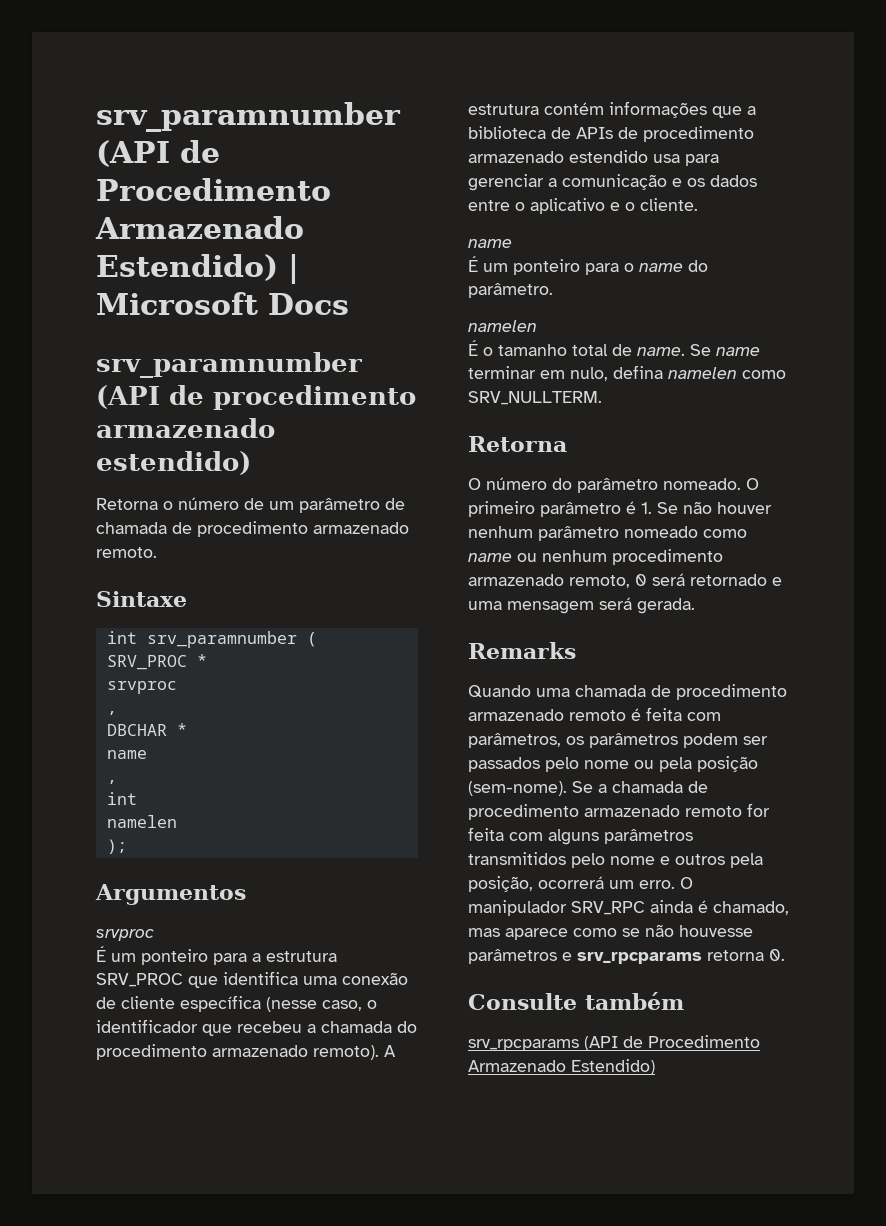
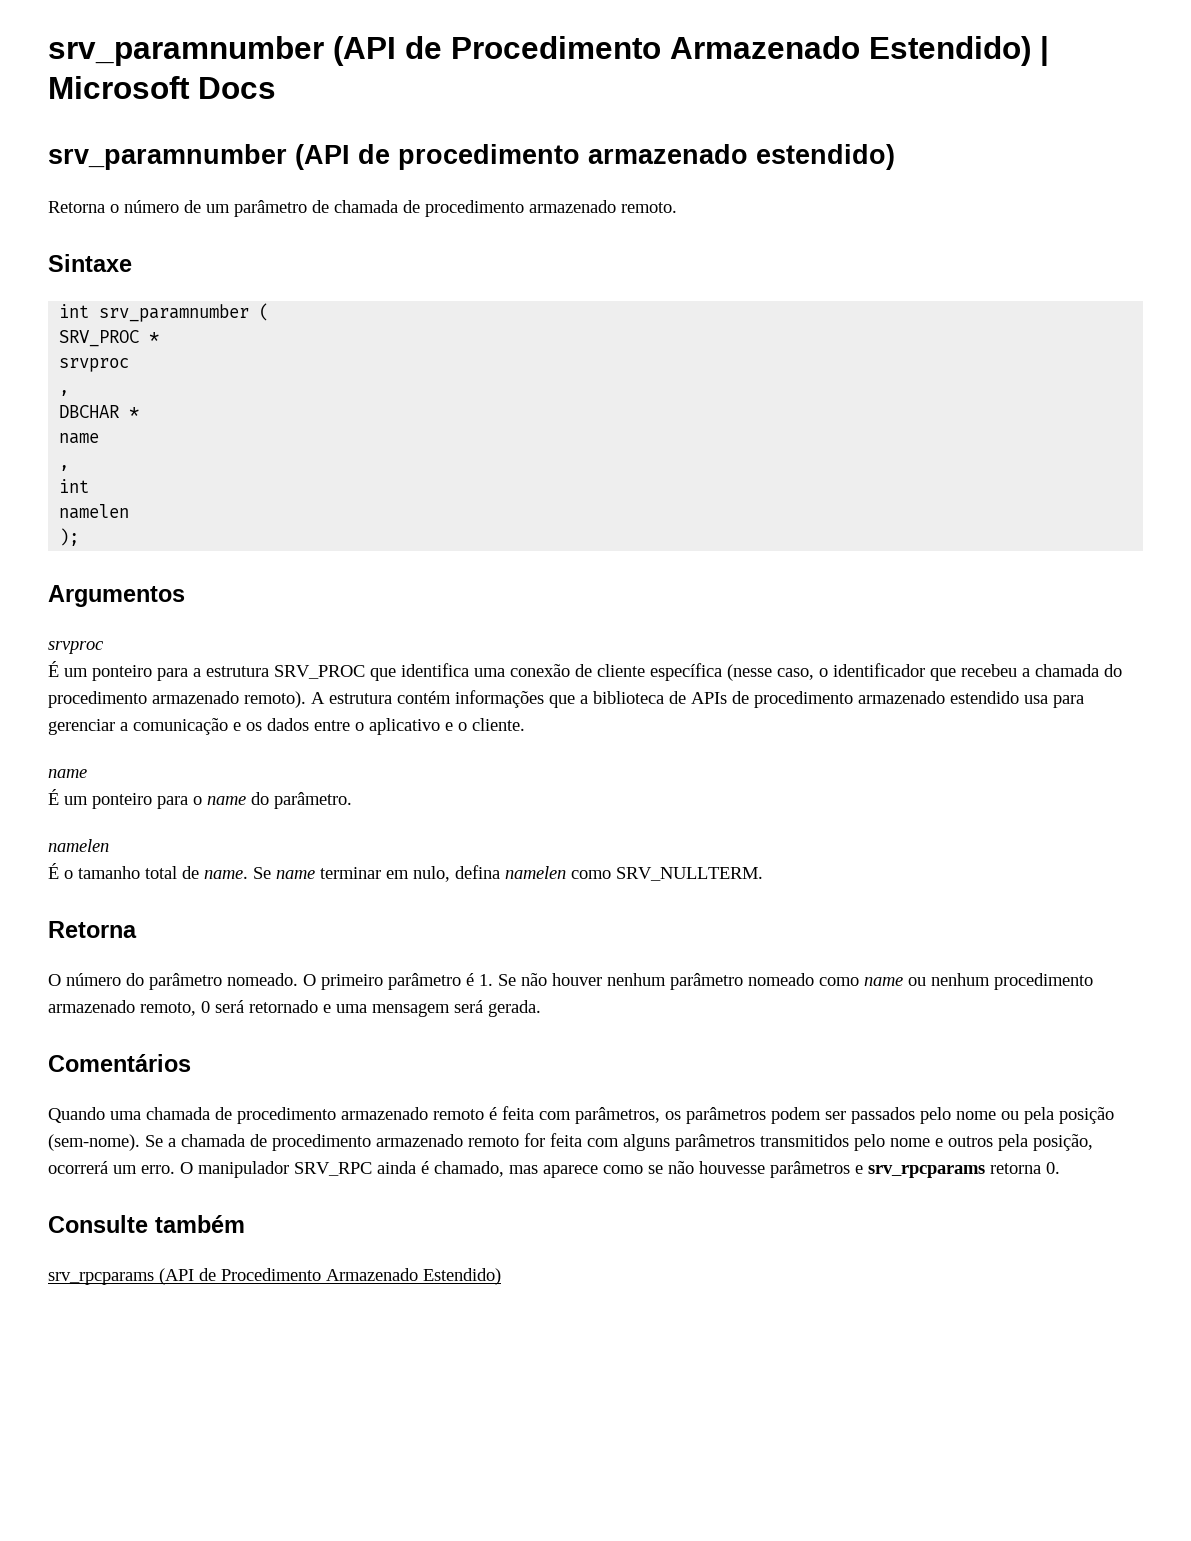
[468,642,576,659] Remarks -> [48,1054,191,1072] Comentários

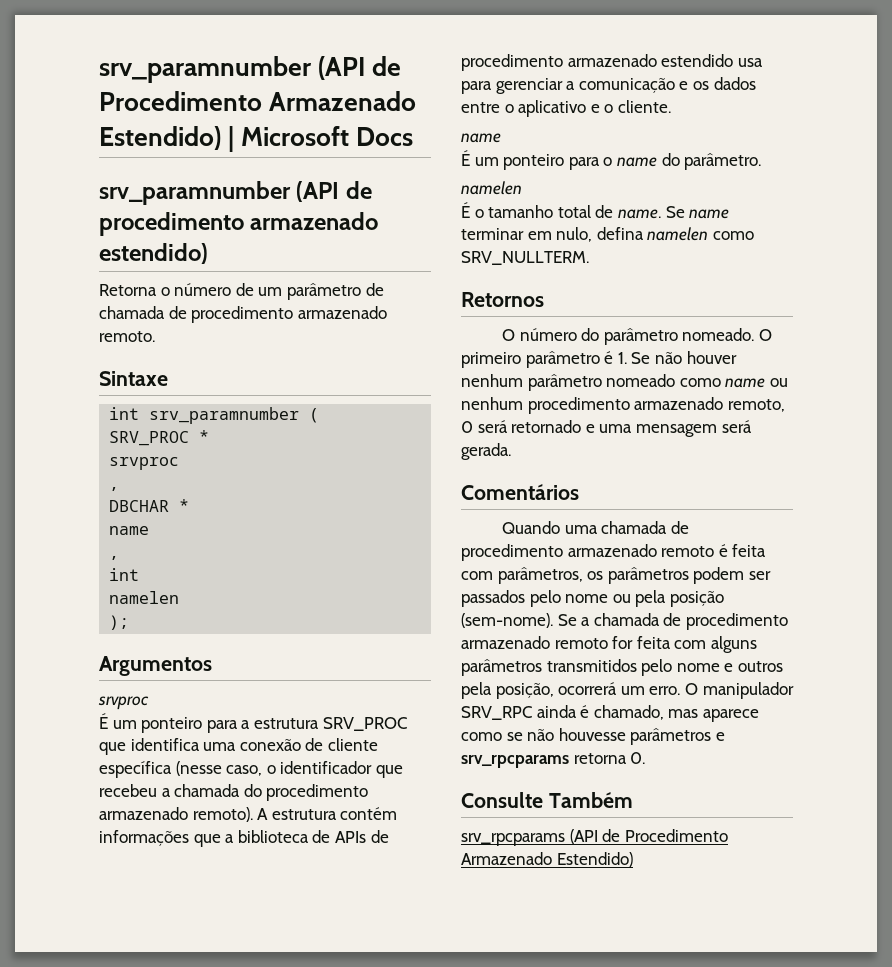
[48,921,137,938] Retorna -> [461,292,544,307] Retornos
[155,1215,245,1233] também -> [548,792,633,808] Também

